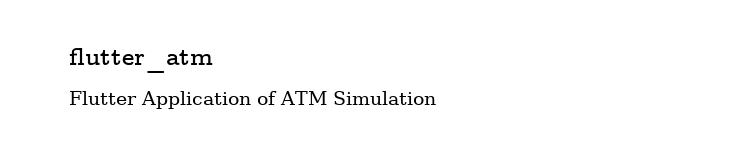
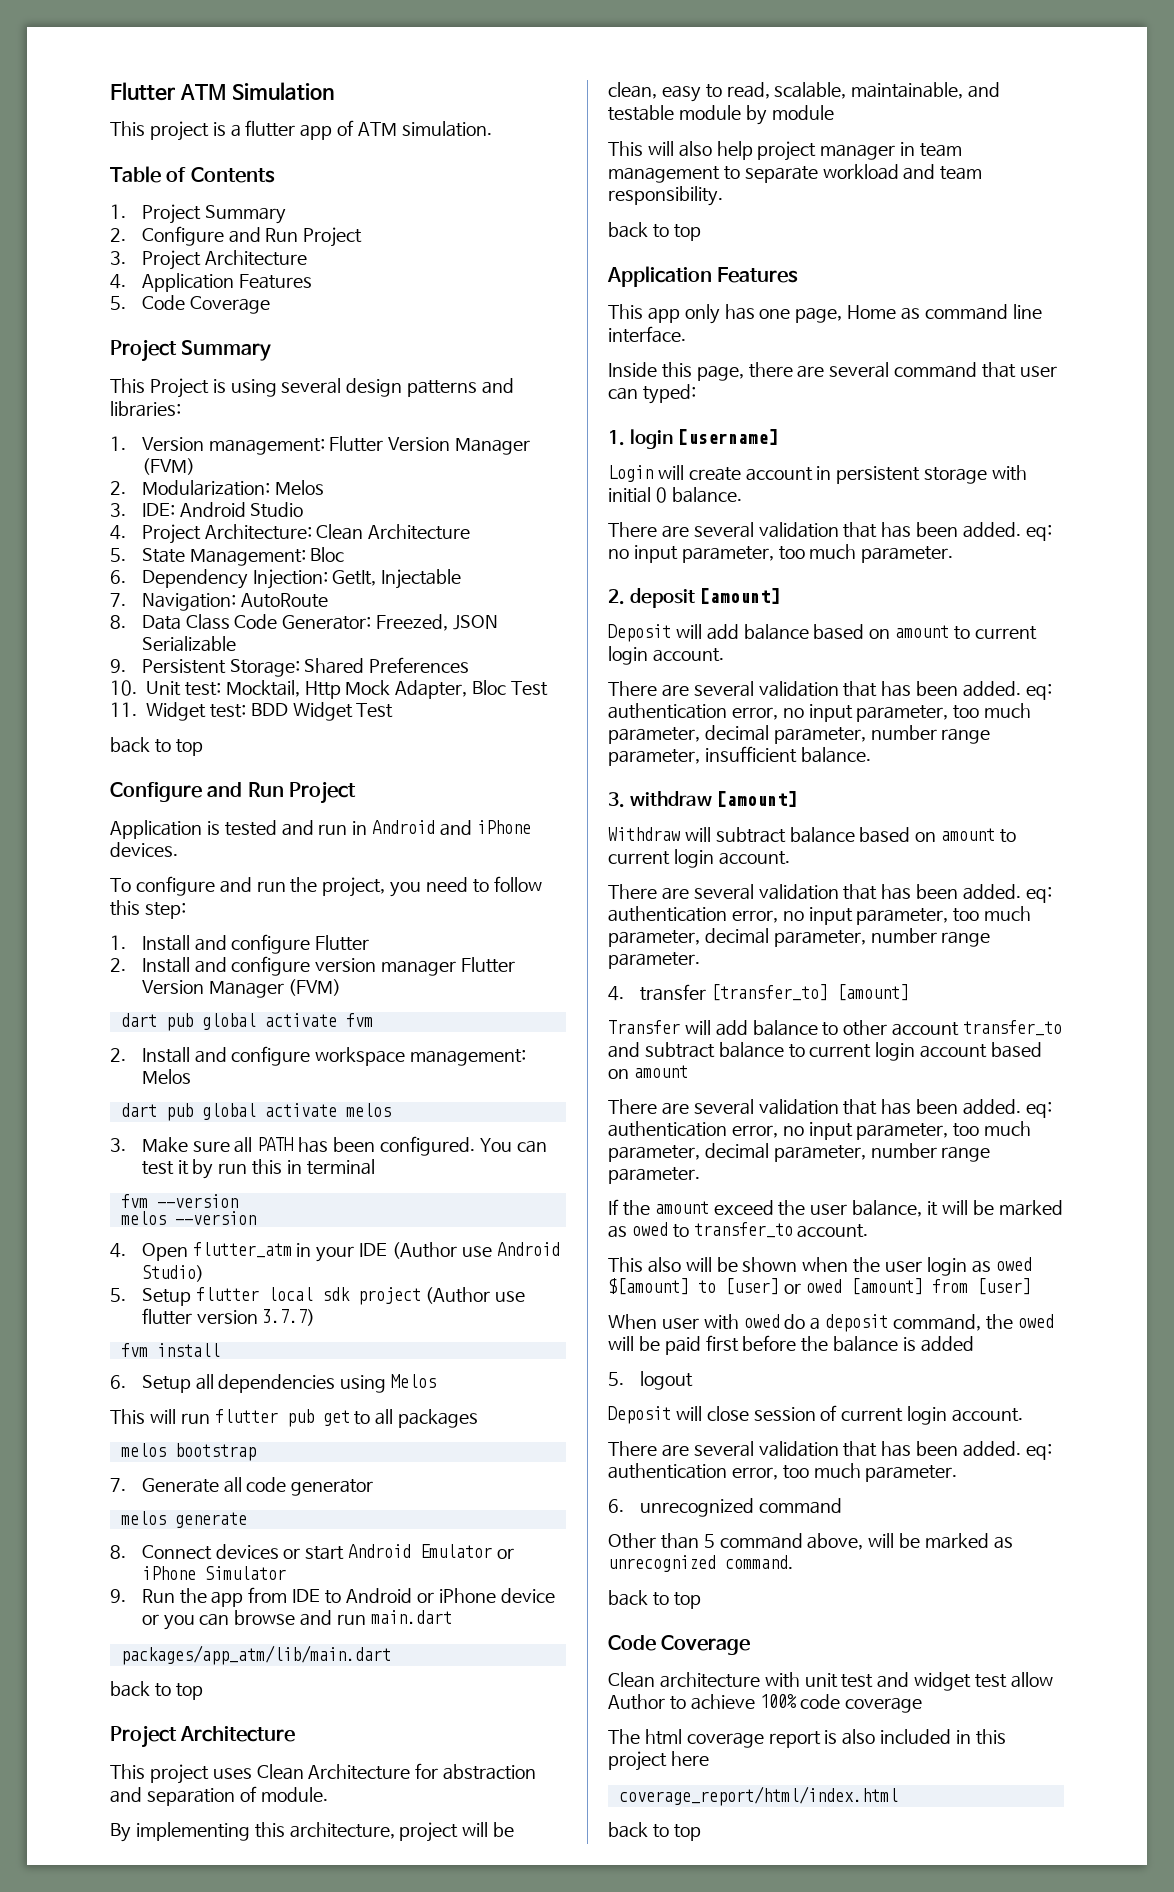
[69,48,213,73] [69,91,436,109] flutter_atm // Flutter Application of ATM Simulation -> [110,82,335,101] [110,120,492,141] [110,166,275,183] [110,204,286,224] [110,226,363,247] [110,250,307,270] [110,273,312,292] [110,295,270,314] [110,339,272,362] [110,378,515,398] [110,401,181,417] [110,436,531,455] [141,458,195,475] [110,480,324,496] [110,502,304,518] [110,524,471,544] [110,547,345,566] [110,569,462,589] [110,593,328,611] [110,614,499,631] [141,636,236,652] [110,657,470,677] [110,680,549,699] [110,702,394,721] [110,737,203,756] [110,781,357,804] [110,820,531,839] [110,842,178,857] [110,876,542,897] [110,900,186,919] [110,934,370,954] [110,956,516,976] [141,979,342,998] [120,1013,373,1031] [110,1046,527,1066] [141,1069,191,1084] [120,1103,391,1121] [110,1136,547,1156] [141,1159,375,1179] [120,1194,238,1208] [120,1211,256,1225] [110,1242,560,1262] [141,1265,204,1282] [110,1287,526,1306] [141,1308,316,1326] [120,1343,220,1357] [110,1374,437,1393] [110,1409,479,1428] [120,1443,256,1461] [110,1477,374,1496] [120,1511,247,1528] [110,1544,515,1560] [141,1566,286,1580] [110,1587,555,1607] [141,1610,452,1630] [120,1645,391,1665] [110,1681,203,1700] [110,1725,296,1748] [110,1763,537,1784] [110,1786,328,1806] [110,1822,515,1842] [608,82,1001,102] [608,105,834,125] [608,141,963,161] [608,164,983,183] [608,186,723,206] [608,222,701,241] [607,266,799,287] [608,304,1042,324] [608,326,686,343] [608,362,1057,381] [608,384,696,404] [608,429,779,449] [608,465,1028,484] [608,487,742,503] [608,522,1052,541] [608,544,954,563] [608,588,781,608] [608,624,1037,642] [608,646,724,665] [608,681,1052,700] [608,703,1032,722] [608,725,991,744] [608,746,871,766] [608,791,798,808] [608,827,1016,843] [608,849,790,868] [608,884,1052,903] [608,906,1032,925] [608,928,991,947] [608,952,700,969] [608,984,909,1001] [608,1020,1063,1036] [608,1042,1042,1061] [608,1065,688,1079] [608,1099,1052,1118] [608,1121,1032,1140] [608,1143,991,1162] [608,1167,700,1184] [608,1199,1063,1217] [608,1222,869,1238] [608,1257,1032,1276] [608,1278,1031,1295] [608,1314,1054,1332] [608,1335,974,1355] [608,1371,693,1390] [608,1405,1024,1425] [608,1441,1052,1460] [608,1463,958,1482] [608,1498,842,1517] [608,1533,1013,1550] [608,1555,793,1572] [608,1590,701,1609] [608,1635,751,1655] [608,1672,1053,1691] [608,1694,923,1713] [608,1729,1006,1748] [608,1751,709,1771] [618,1786,898,1806] [608,1822,701,1841] Flutter ATM Simulation // This project is a flutter app of ATM simulation. // Table of Contents // 1. Project Summary // 2. Configure and Run Project // 3. Project Architecture // 4. Application Features // 5. Code Coverage // Project Summary // This Project is using several design patterns and libraries: // 1. Version management: Flutter Version Manager (FVM) // 2. Modularization: Melos // 3. IDE: Android Studio // 4. Project Architecture: Clean Architecture // 5. State Management: Bloc // 6. Dependency Injection: GetIt, Injectable // 7. Navigation: AutoRoute // 8. Data Class Code Generator: Freezed, JSON Serializable // 9. Persistent Storage: Shared Preferences // 10. Unit test: Mocktail, Http Mock Adapter, Bloc Test // 11. Widget test: BDD Widget Test // back to top // Configure and Run Project // Application is tested and run in Android and iPhone devices. // To configure and run the project, you need to follow this step: // 1. Install and configure Flutter // 2. Install and configure version manager Flutter Version Manager (FVM) // dart pub global activate fvm // 2. Install and configure workspace management: Melos // dart pub global activate melos // 3. Make sure all PATH has been configured. You can test it by run this in terminal // fvm --version // melos --version // 4. Open flutter_atm in your IDE (Author use Android Studio) // 5. Setup flutter local sdk project (Author use flutter version 3.7.7) // fvm install // 6. Setup all dependencies using Melos // This will run flutter pub get to all packages // melos bootstrap // 7. Generate all code generator // melos generate // 8. Connect devices or start Android Emulator or iPhone Simulator // 9. Run the app from IDE to Android or iPhone device or you can browse and run main.dart // packages/app_atm/lib/main.dart // back to top // Project Architecture // This project uses Clean Architecture for abstraction and separation of module. // By implementing this architecture, project will be clean, easy to read, scalable, maintainable, and testable module by module // This will also help project manager in team management to separate workload and team responsibility. // back to top // Application Features // This app only has one page, Home as command line interface. // Inside this page, there are several command that user can typed: // 1. login [username] // Login will create account in persistent storage with initial 0 balance. // There are several validation that has been added. eq: no input parameter, too much parameter. // 2. deposit [amount] // Deposit will add balance based on amount to current login account. // There are several validation that has been added. eq: authentication error, no input parameter, too much parameter, decimal parameter, number range parameter, insufficient balance. // 3. withdraw [amount] // Withdraw will subtract balance based on amount to current login account. // There are several validation that has been added. eq: authentication error, no input parameter, too much parameter, decimal parameter, number range parameter. // 4. transfer [transfer_to] [amount] // Transfer will add balance to other account transfer_to and subtract balance to current login account based on amount // There are several validation that has been added. eq: authentication error, no input parameter, too much parameter, decimal parameter, number range parameter. // If the amount exceed the user balance, it will be marked as owed to transfer_to account. // This also will be shown when the user login as owed $[amount] to [user] or owed [amount] from [user] // When user with owed do a deposit command, the owed will be paid first before the balance is added // 5. logout // Deposit will close session of current login account. // There are several validation that has been added. eq: authentication error, too much parameter. // 6. unrecognized command // Other than 5 command above, will be marked as unrecognized command. // back to top // Code Coverage // Clean architecture with unit test and widget test allow Author to achieve 100% code coverage // The html coverage report is also included in this project here // coverage_report/html/index.html // back to top

